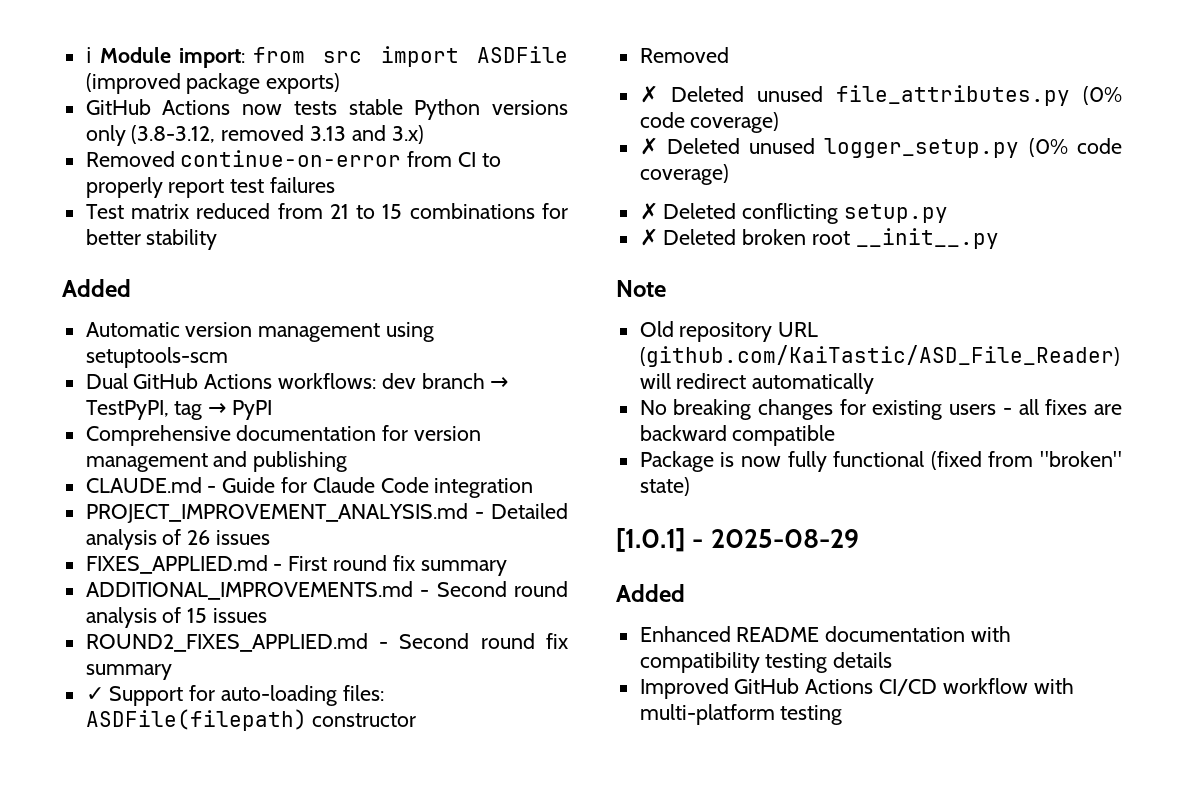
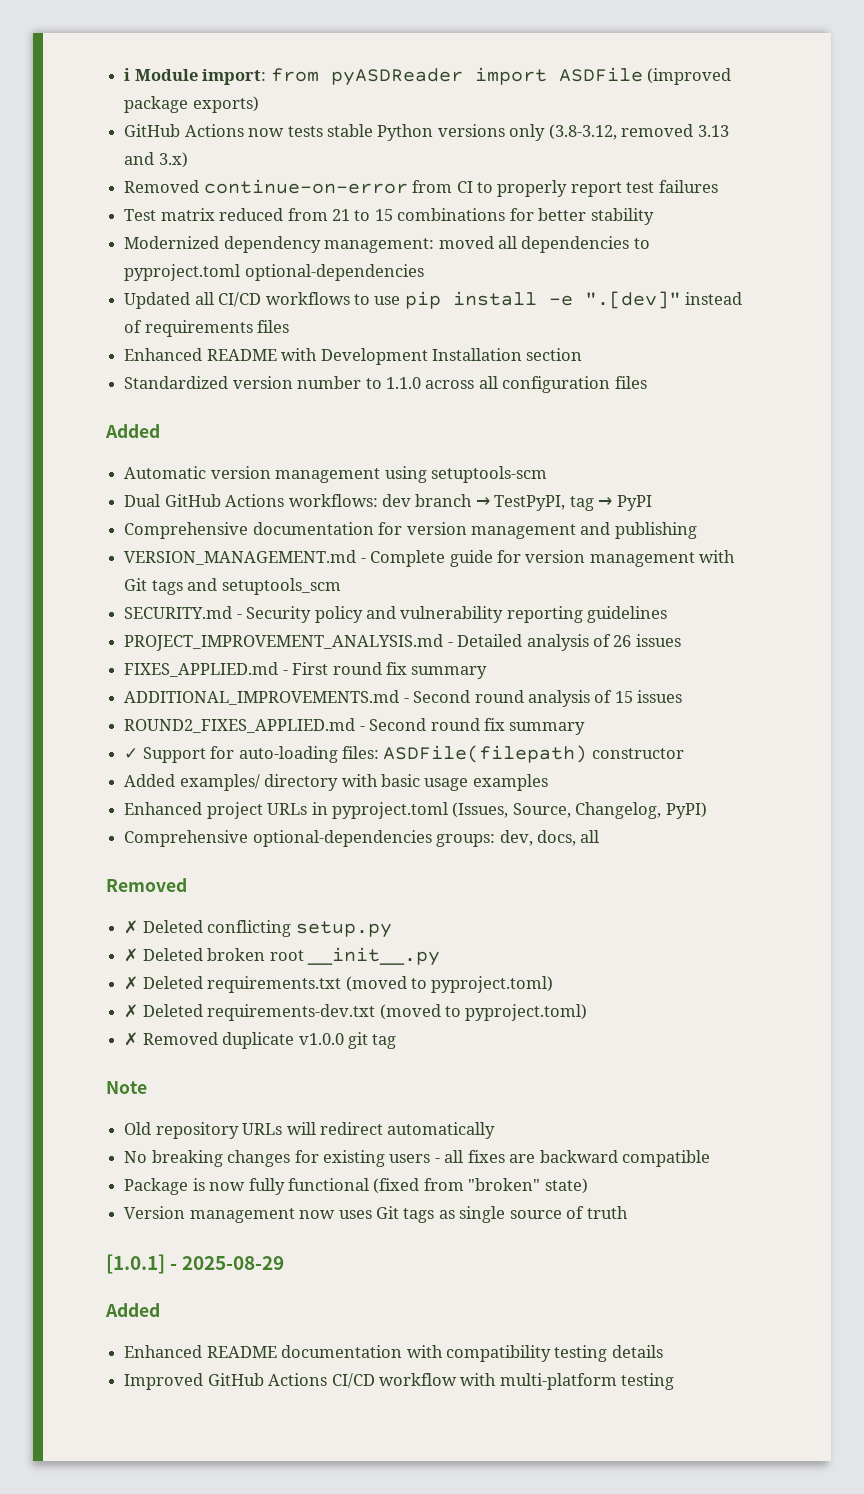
[323,51,363,63] src -> [330,68,463,86] pyASDReader
(218, 239) none -> [124,236,650,253] [124,264,424,281] [124,291,743,309] [124,320,290,337] [124,348,583,365] [124,376,647,393] // Modernized dependency management: moved all dependencies to pyproject.toml optional-dependencies // Updated all CI/CD workflows to use pip install -e ".[dev]" instead of requirements files // Enhanced README with Development Installation section // Standardized version number to 1.1.0 across all configuration files
[85,477,534,498] CLAUDE.md - Guide for Claude Code integration -> [124,550,736,567] [124,578,341,595] [124,606,668,623] VERSION_MANAGEMENT.md - Complete guide for version management with Git tags and setuptools_scm // SECURITY.md - Security policy and vulnerability reporting guidelines
[639,47,729,63] [639,85,1122,106] [639,112,780,133] [639,137,1122,158] [639,164,729,185] Removed // ✗ Deleted unused file_attributes.py (0% code coverage) // ✗ Deleted unused logger_setup.py (0% code coverage) -> [124,774,548,791] [124,802,707,819] [124,830,600,847] [106,878,187,892] Added examples/ directory with basic usage examples // Enhanced project URLs in pyproject.toml (Issues, Source, Changelog, PyPI) // Comprehensive optional-dependencies groups: dev, docs, all // Removed
(999, 238) none -> [124,976,554,993] [124,1004,588,1021] [124,1032,397,1049] // ✗ Deleted requirements.txt (moved to pyproject.toml) // ✗ Deleted requirements-dev.txt (moved to pyproject.toml) // ✗ Removed duplicate v1.0.0 git tag
[778,322,819,337] [639,345,1120,367] URL (github.com/KaiTastic/ASD_File_Reader) -> [242,1123,283,1135] URLs
(690, 486) none -> [124,1206,628,1223] // Version management now uses Git tags as single source of truth

